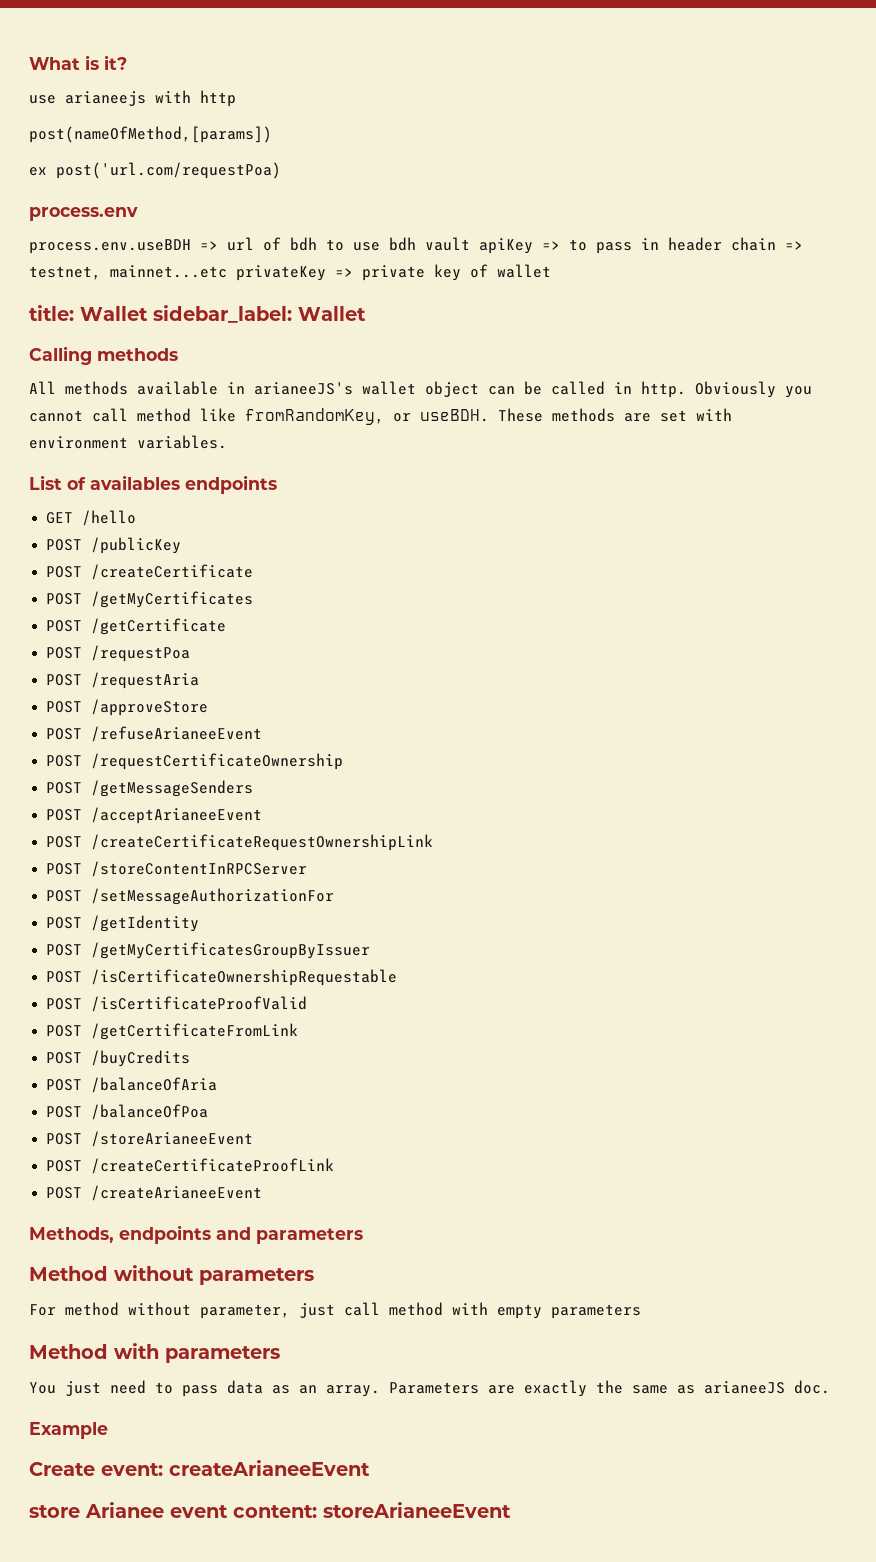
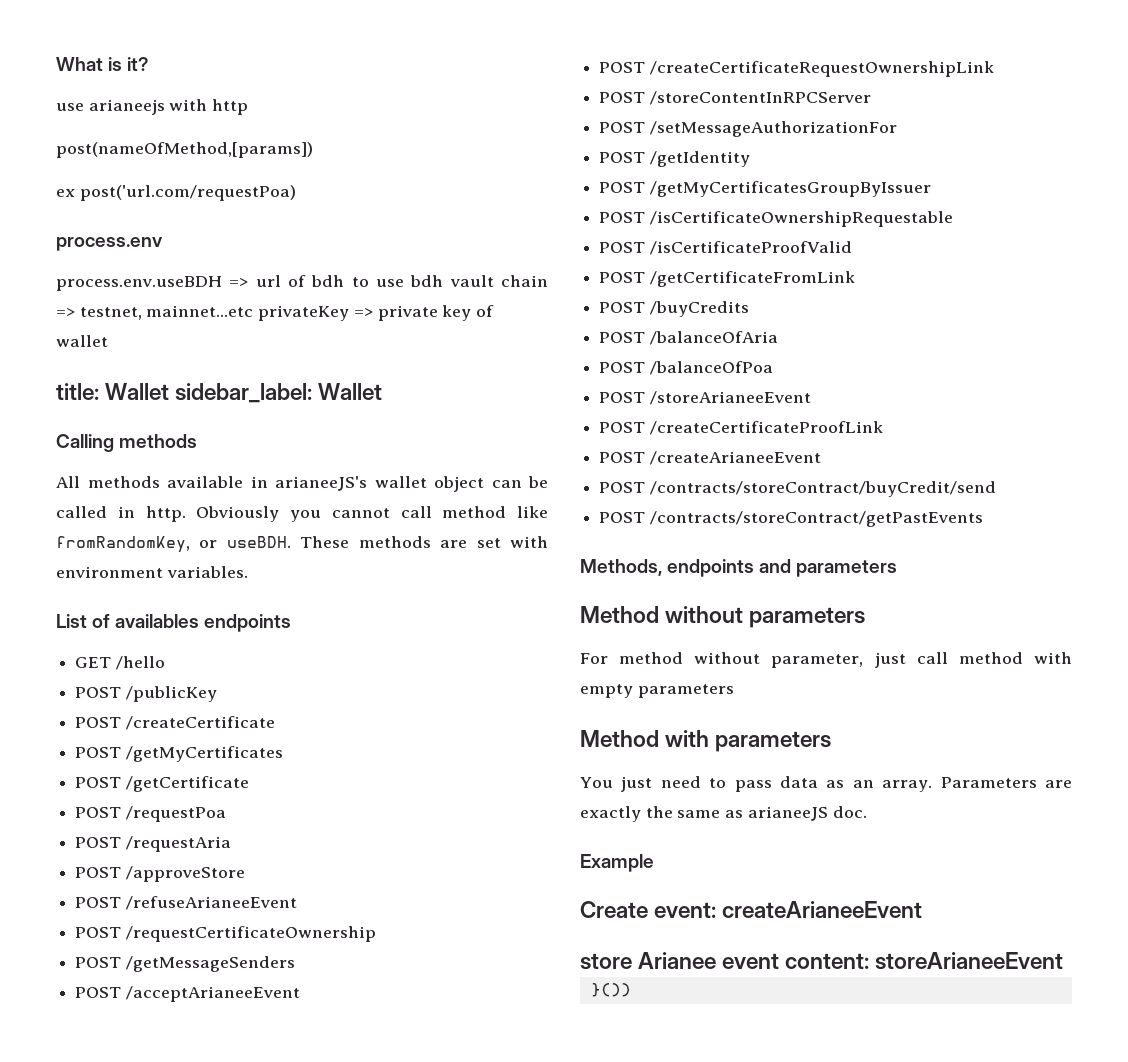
[479,237,722,254] apiKey => to pass in header -> (494, 281) none
(263, 1193) none -> [599,481,996,497] [599,511,983,527] // POST /contracts/storeContract/buyCredit/send // POST /contracts/storeContract/getPastEvents
(511, 1510) none -> [590,983,631,997] // }())

